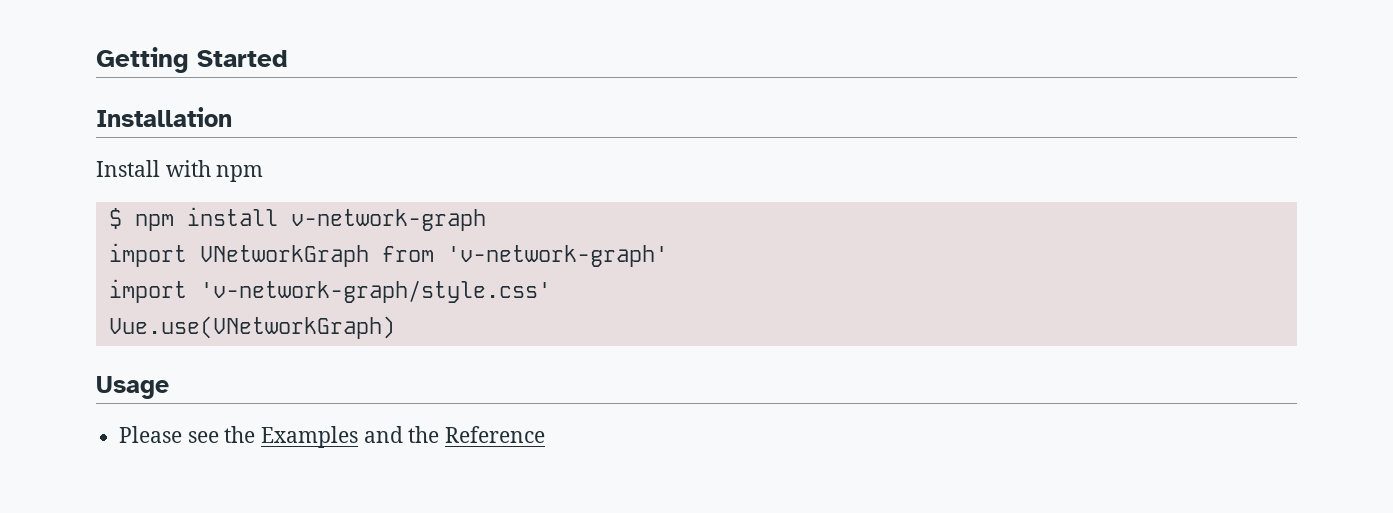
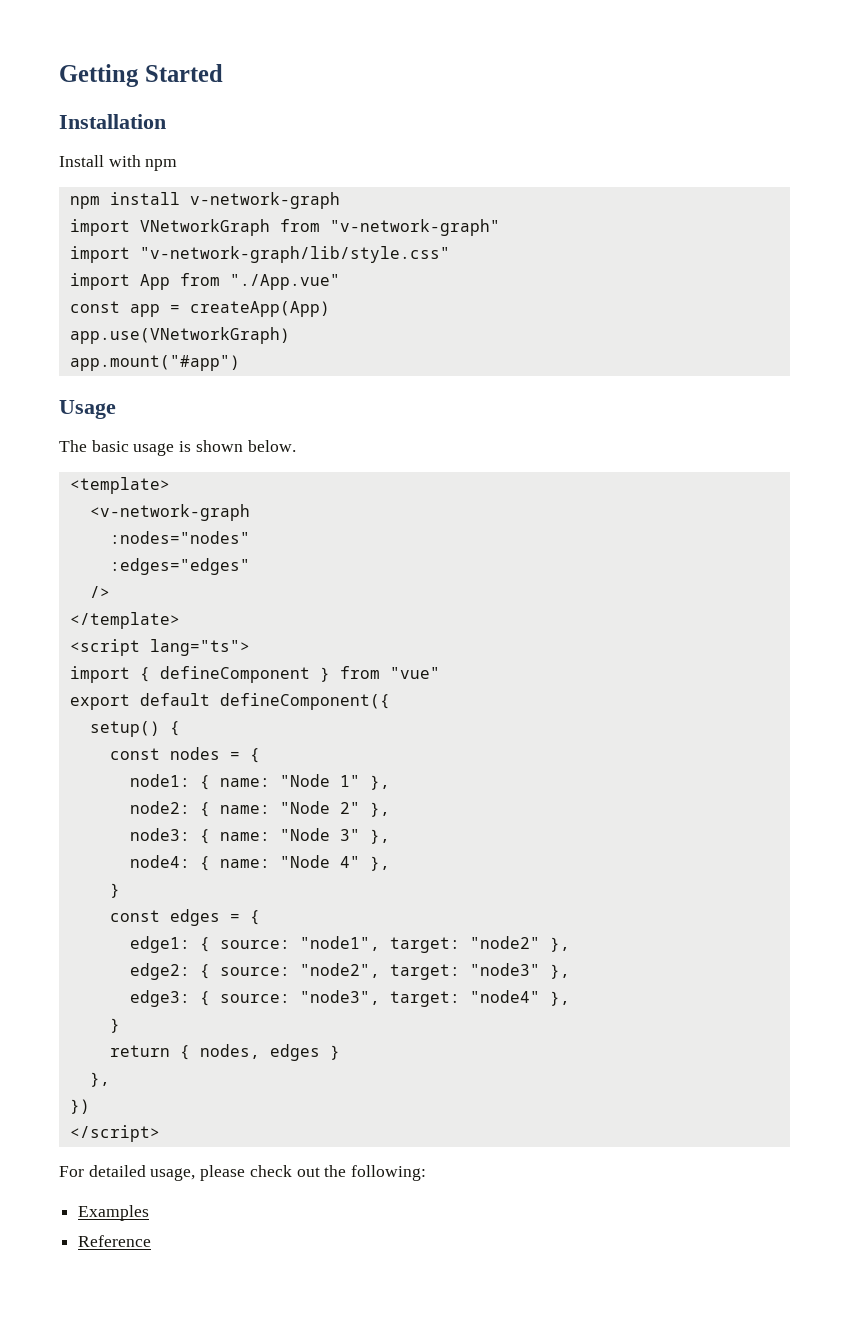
[108,208,122,229] $ -> (178, 165) none
[446,245,668,267] [108,279,551,303] [108,316,395,339] [96,376,169,399] [119,426,256,443] 'v-network-graph' // import 'v-network-graph/style.css' // Vue.use(VNetworkGraph) // Usage // Please see the -> [329,219,500,236] [69,246,450,263] [69,273,340,290] [69,301,330,317] [69,327,290,344] [69,355,240,371] [59,400,116,419] [59,440,296,456] [69,477,170,494] [89,504,250,521] [109,531,250,544] [109,558,250,575] [89,586,110,598] [69,612,180,629] [69,639,250,656] [69,666,440,683] [69,693,390,710] [89,721,180,737] [109,747,260,763] [129,774,390,790] [129,801,390,817] [129,828,390,844] [129,855,390,871] [109,883,120,898] [109,909,260,926] [129,936,570,953] [129,963,570,980] [129,990,570,1007] [109,1018,120,1033] [109,1044,340,1061] [89,1072,110,1087] [69,1099,90,1114] [69,1125,160,1142] [59,1165,427,1181] "v-network-graph" // import "v-network-graph/lib/style.css" // import App from "./App.vue" // const app = createApp(App) // app.use(VNetworkGraph) // app.mount("#app") // Usage // The basic usage is shown below. // <template> // <v-network-graph // :nodes="nodes" // :edges="edges" // /> // </template> // <script lang="ts"> // import { defineComponent } from "vue" // export default defineComponent({ // setup() { // const nodes = { // node1: { name: "Node 1" }, // node2: { name: "Node 2" }, // node3: { name: "Node 3" }, // node4: { name: "Node 4" }, // } // const edges = { // edge1: { source: "node1", target: "node2" }, // edge2: { source: "node2", target: "node3" }, // edge3: { source: "node3", target: "node4" }, // } // return { nodes, edges } // }, // }) // </script> // For detailed usage, please check out the following: //
[363,426,440,443] and the -> (150, 1213) //

